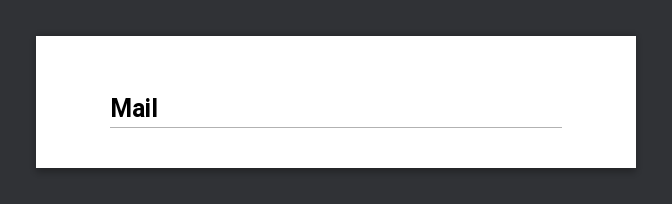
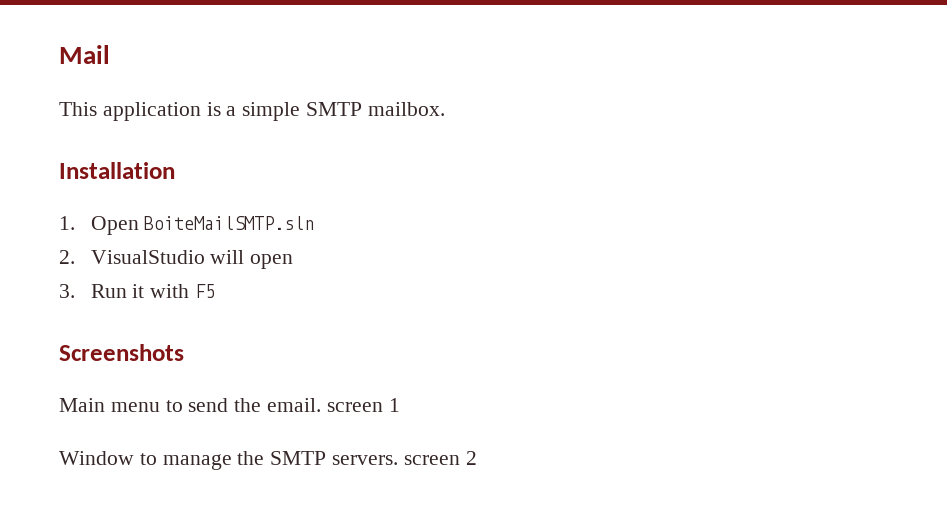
(158, 107) none -> [59,102,445,121] [59,162,175,179] [59,216,315,235] [59,250,294,269] [59,284,215,298] [59,344,184,361] [59,398,400,412] [59,451,477,470] // This application is a simple SMTP mailbox. // Installation // 1. Open BoiteMailSMTP.sln // 2. VisualStudio will open // 3. Run it with F5 // Screenshots // Main menu to send the email. screen 1 // Window to manage the SMTP servers. screen 2

